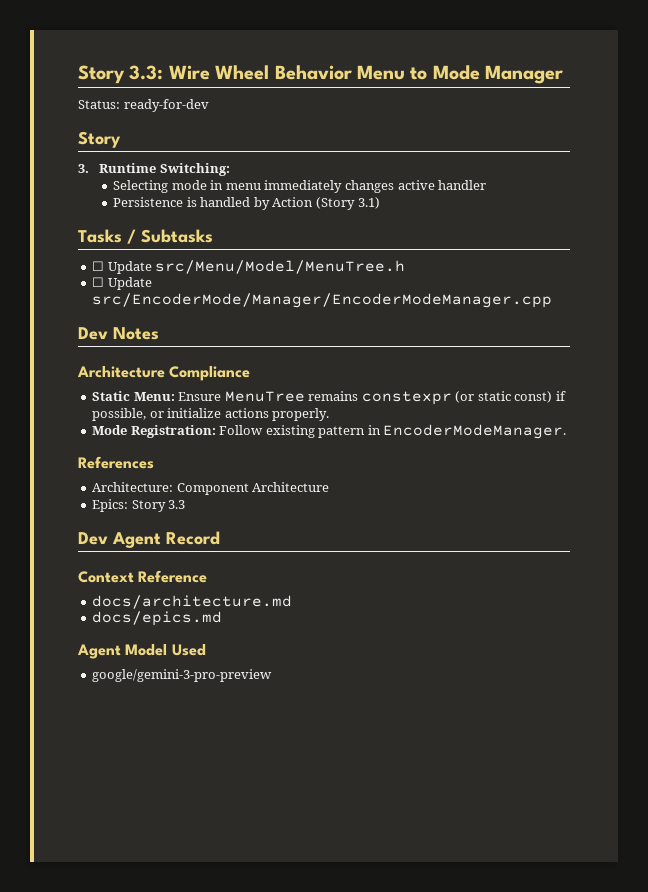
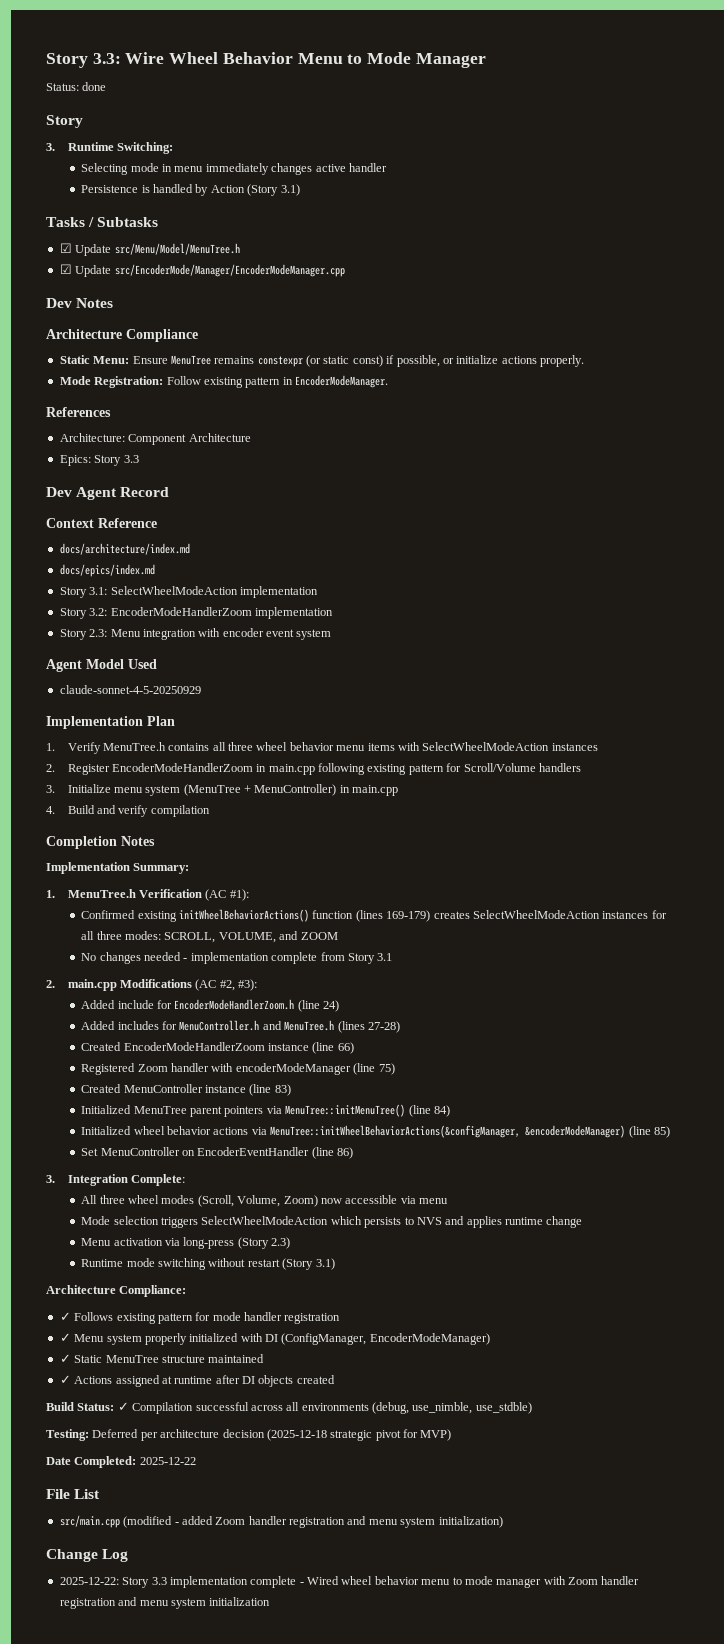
[123,99,209,112] ready-for-dev -> [82,82,107,91] done
[92,261,105,271] ☐ -> [59,243,72,253] ☑
[92,277,105,287] ☐ -> [59,264,72,274] ☑
[92,595,293,609] [92,611,223,626] [77,644,206,659] [92,669,273,682] docs/architecture.md // docs/epics.md // Agent Model Used // google/gemini-3-pro-preview -> [59,543,190,555] [59,564,155,577] [59,586,318,598] [59,607,333,619] [59,628,332,640] [46,659,157,672] [59,685,201,694] [46,716,175,729] [46,742,598,754] [46,763,581,775] [46,784,399,796] [46,805,210,817] [46,836,155,849] [46,862,190,874] [46,889,249,901] [81,909,667,922] [81,931,338,943] [81,952,393,964] [46,979,258,991] [81,999,340,1012] [81,1020,400,1033] [81,1042,354,1054] [81,1063,395,1075] [81,1084,291,1096] [81,1104,450,1117] [81,1125,670,1138] [81,1147,354,1159] [46,1174,185,1186] [81,1195,449,1207] [81,1216,583,1228] [81,1237,291,1249] [81,1258,335,1270] [46,1285,187,1297] [59,1312,341,1324] [59,1333,490,1345] [59,1354,265,1363] [59,1375,335,1387] [46,1402,532,1414] [46,1429,452,1441] [46,1456,196,1468] [46,1489,101,1499] [59,1515,503,1528] [46,1549,129,1562] [59,1576,640,1588] [59,1597,271,1609] docs/architecture/index.md // docs/epics/index.md // Story 3.1: SelectWheelModeAction implementation // Story 3.2: EncoderModeHandlerZoom implementation // Story 2.3: Menu integration with encoder event system // Agent Model Used // claude-sonnet-4-5-20250929 // Implementation Plan // 1. Verify MenuTree.h contains all three wheel behavior menu items with SelectWheelModeAction instances // 2. Register EncoderModeHandlerZoom in main.cpp following existing pattern for Scroll/Volume handlers // 3. Initialize menu system (MenuTree + MenuController) in main.cpp // 4. Build and verify compilation // Completion Notes // Implementation Summary: // 1. MenuTree.h Verification (AC #1): // Confirmed existing initWheelBehaviorActions() function (lines 169-179) creates SelectWheelModeAction instances for all three modes: SCROLL, VOLUME, and ZOOM // No changes needed - implementation complete from Story 3.1 // 2. main.cpp Modifications (AC #2, #3): // Added include for EncoderModeHandlerZoom.h (line 24) // Added includes for MenuController.h and MenuTree.h (lines 27-28) // Created EncoderModeHandlerZoom instance (line 66) // Registered Zoom handler with encoderModeManager (line 75) // Created MenuController instance (line 83) // Initialized MenuTree parent pointers via MenuTree::initMenuTree() (line 84) // Initialized wheel behavior actions via MenuTree::initWheelBehaviorActions(&configManager, &encoderModeManager) (line 85) // Set MenuController on EncoderEventHandler (line 86) // 3. Integration Complete: // All three wheel modes (Scroll, Volume, Zoom) now accessible via menu // Mode selection triggers SelectWheelModeAction which persists to NVS and applies runtime change // Menu activation via long-press (Story 2.3) // Runtime mode switching without restart (Story 3.1) // Architecture Compliance: // ✓ Follows existing pattern for mode handler registration // ✓ Menu system properly initialized with DI (ConfigManager, EncoderModeManager) // ✓ Static MenuTree structure maintained // ✓ Actions assigned at runtime after DI objects created // Build Status: ✓ Compilation successful across all environments (debug, use_nimble, use_stdble) // Testing: Deferred per architecture decision (2025-12-18 strategic pivot for MVP) // Date Completed: 2025-12-22 // File List // src/main.cpp (modified - added Zoom handler registration and menu system initialization) // Change Log // 2025-12-22: Story 3.3 implementation complete - Wired wheel behavior menu to mode manager with Zoom handler registration and menu system initialization

